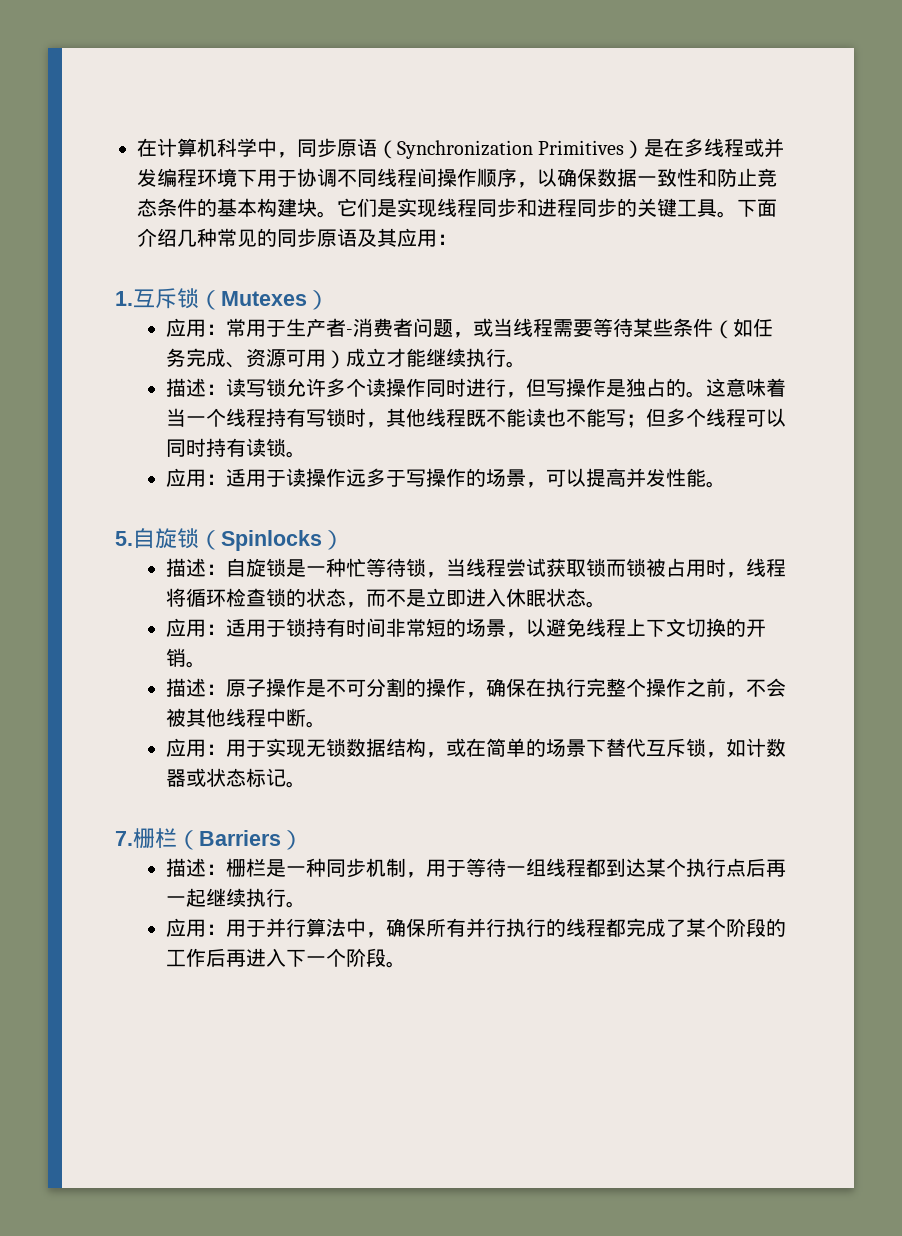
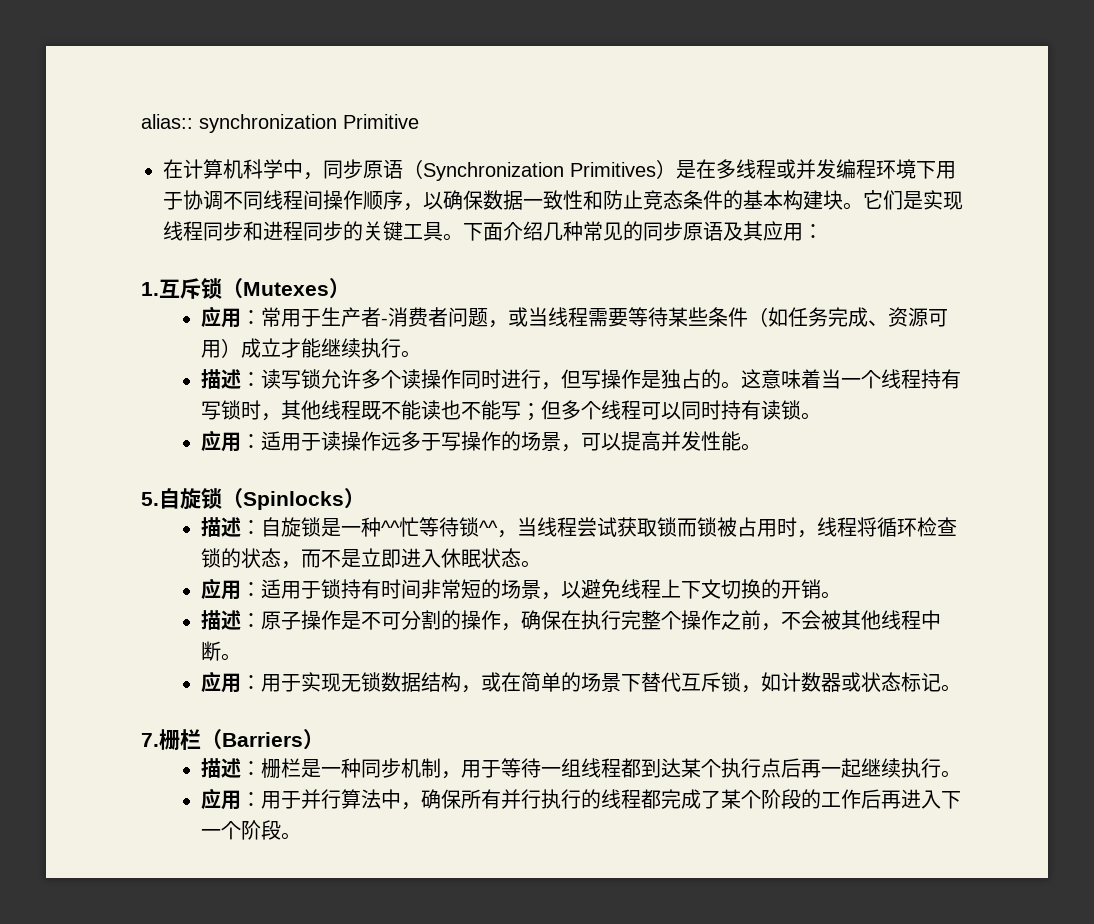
(137, 147) none -> [141,114,419,133] alias:: synchronization Primitive //
(346, 567) none -> [380,520,400,535] ^^
(426, 567) none -> [478,520,498,535] ^^

